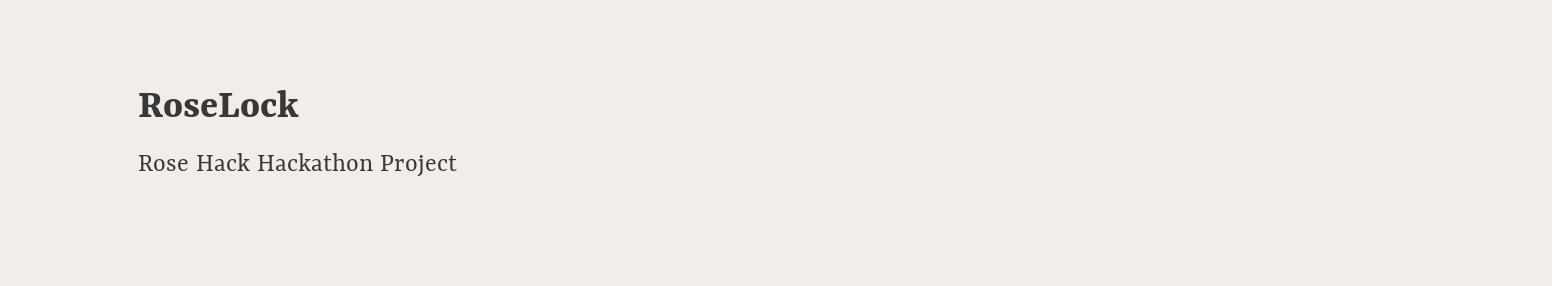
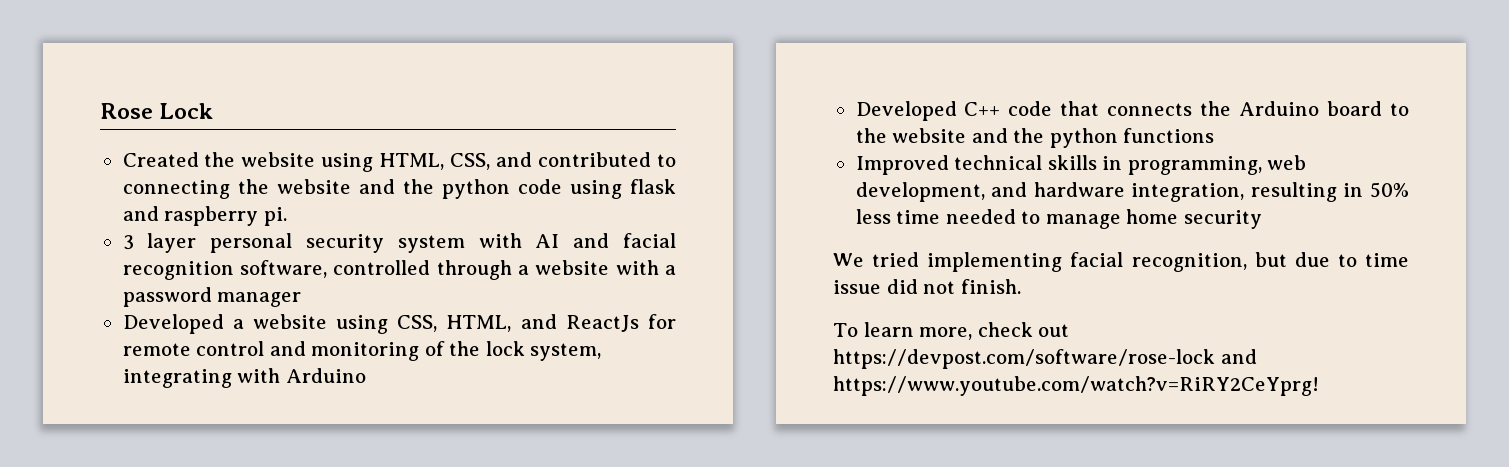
[138,90,299,117] [138,153,458,177] RoseLock // Rose Hack Hackathon Project -> [100,103,214,119] [122,152,677,172] [122,179,677,199] [122,206,287,226] [122,233,677,253] [122,260,677,280] [122,287,302,307] [122,314,677,334] [122,341,602,361] [122,368,366,388] [855,101,1409,121] [855,128,1215,148] [855,155,1307,175] [855,182,1409,202] [855,209,1262,229] [833,252,1409,272] [833,279,1021,294] [833,322,1070,340] [833,349,1257,369] [833,376,1319,396] Rose Lock // Created the website using HTML, CSS, and contributed to connecting the website and the python code using flask and raspberry pi. // 3 layer personal security system with AI and facial recognition software, controlled through a website with a password manager // Developed a website using CSS, HTML, and ReactJs for remote control and monitoring of the lock system, integrating with Arduino // Developed C++ code that connects the Arduino board to the website and the python functions // Improved technical skills in programming, web development, and hardware integration, resulting in 50% less time needed to manage home security // We tried implementing facial recognition, but due to time issue did not finish. // To learn more, check out https://devpost.com/software/rose-lock and https://www.youtube.com/watch?v=RiRY2CeYprg!

